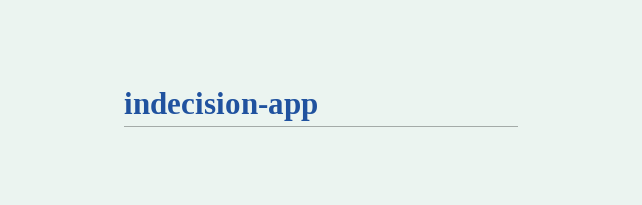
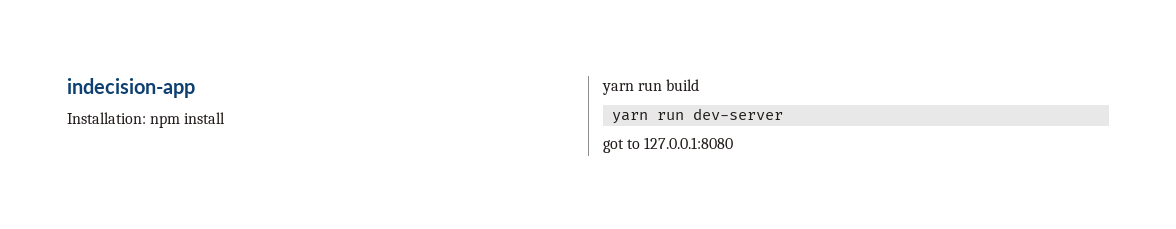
(318, 106) none -> [67,112,226,128] [602,79,700,95] [612,108,784,124] [603,137,734,153] // Installation: npm install // yarn run build // yarn run dev-server // got to 127.0.0.1:8080

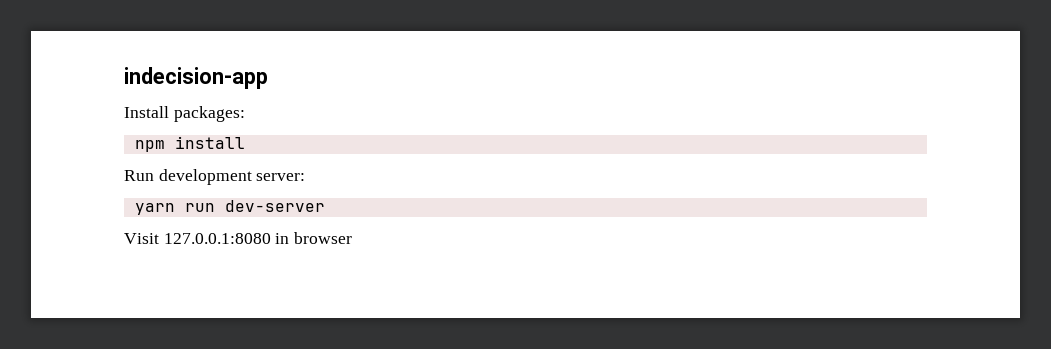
[67,112,146,124] Installation: -> [124,106,245,122] Install packages: //
[602,79,700,95] yarn run build -> [124,169,306,185] Run development server:
[603,137,734,153] got to 127.0.0.1:8080 -> [124,232,353,244] Visit 127.0.0.1:8080 in browser

